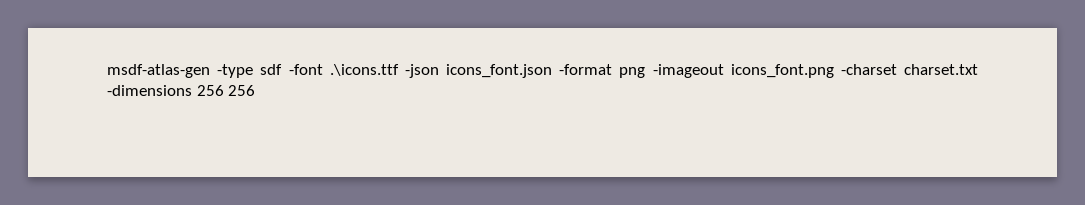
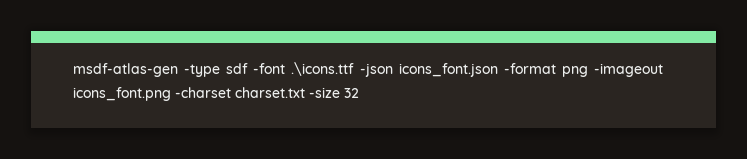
[107,85,256,96] -dimensions 256 256 -> [309,87,359,98] -size 32

